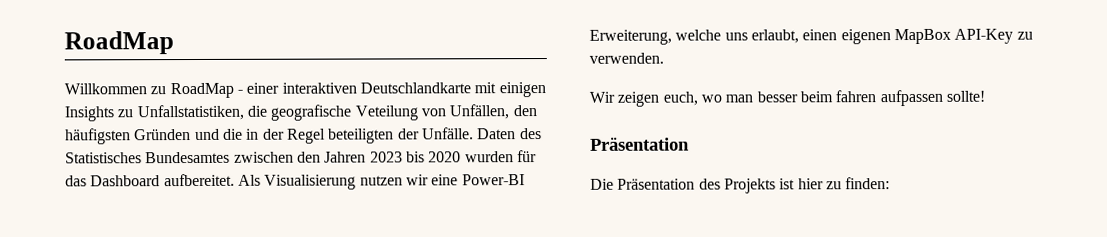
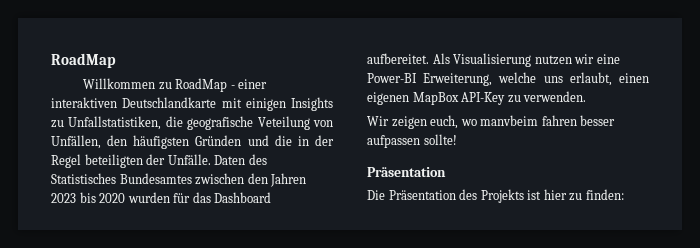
[725,90,877,103] man besser beim fahren -> [480,115,616,126] manvbeim fahren besser

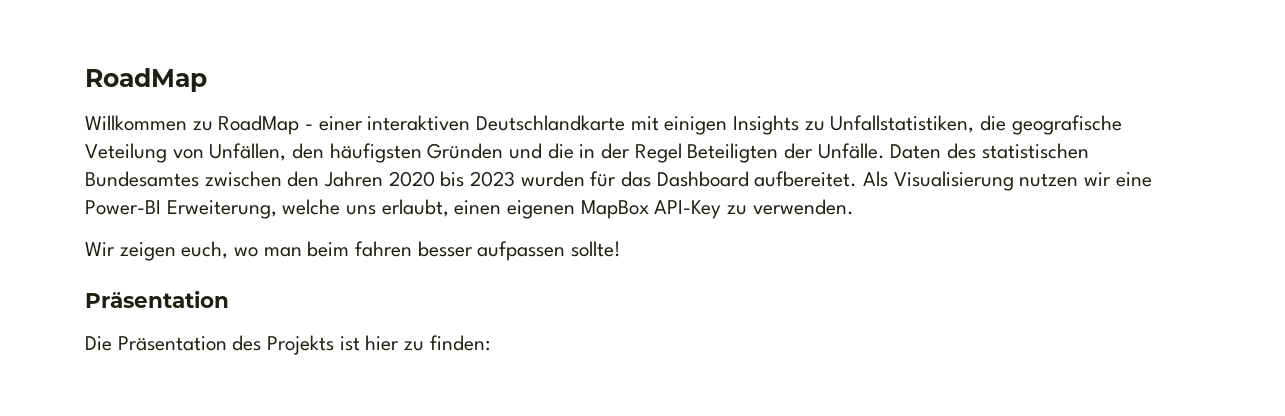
[84,154,143,168] beteiligten -> [687,143,779,163] Beteiligten
[51,173,116,184] Statistisches -> [981,143,1089,159] statistischen
[51,192,126,203] 2023 bis 2020 -> [388,171,516,187] 2020 bis 2023
[480,115,539,126] manvbeim -> [263,241,350,257] man beim

